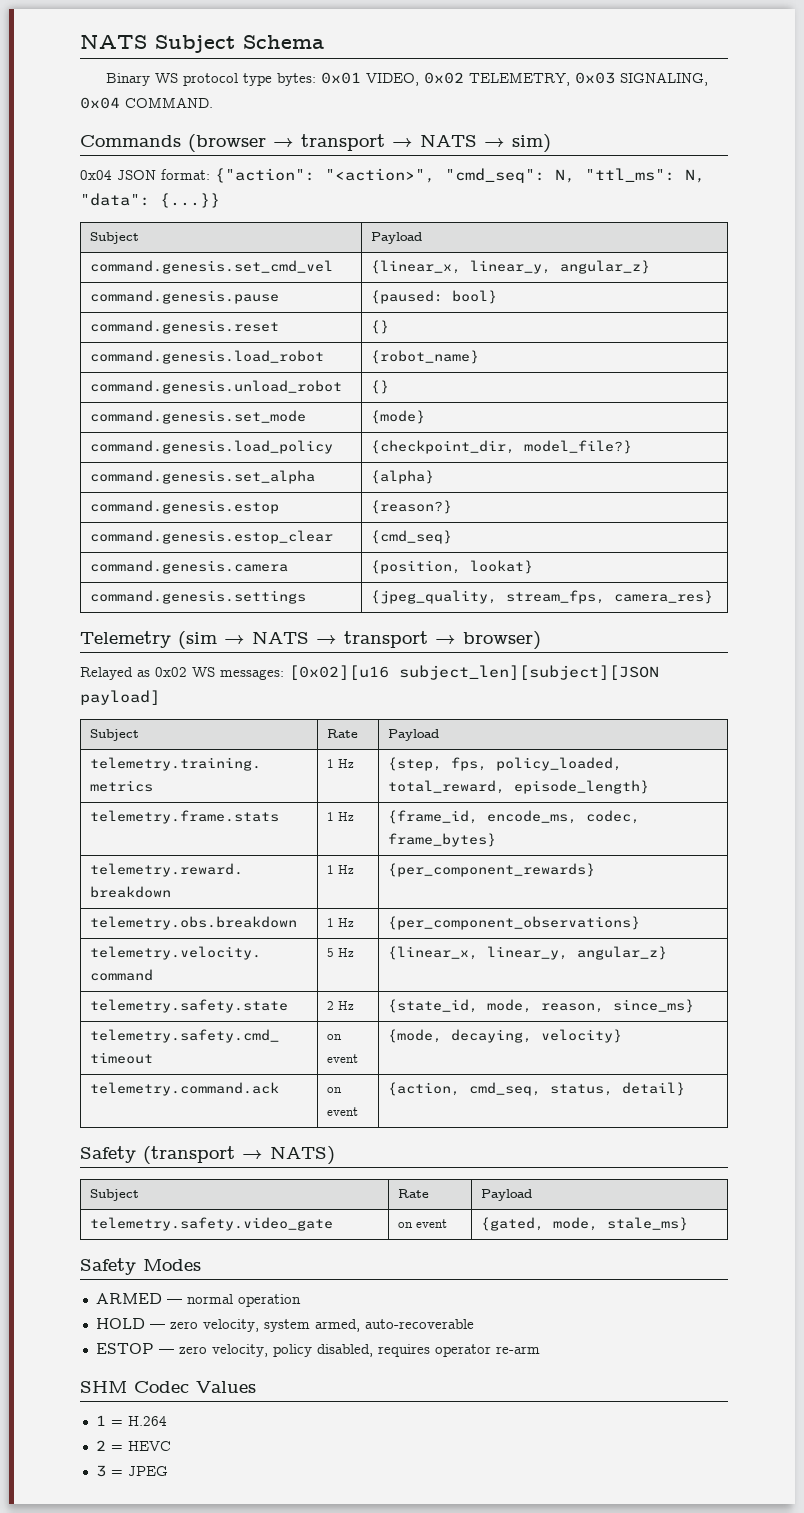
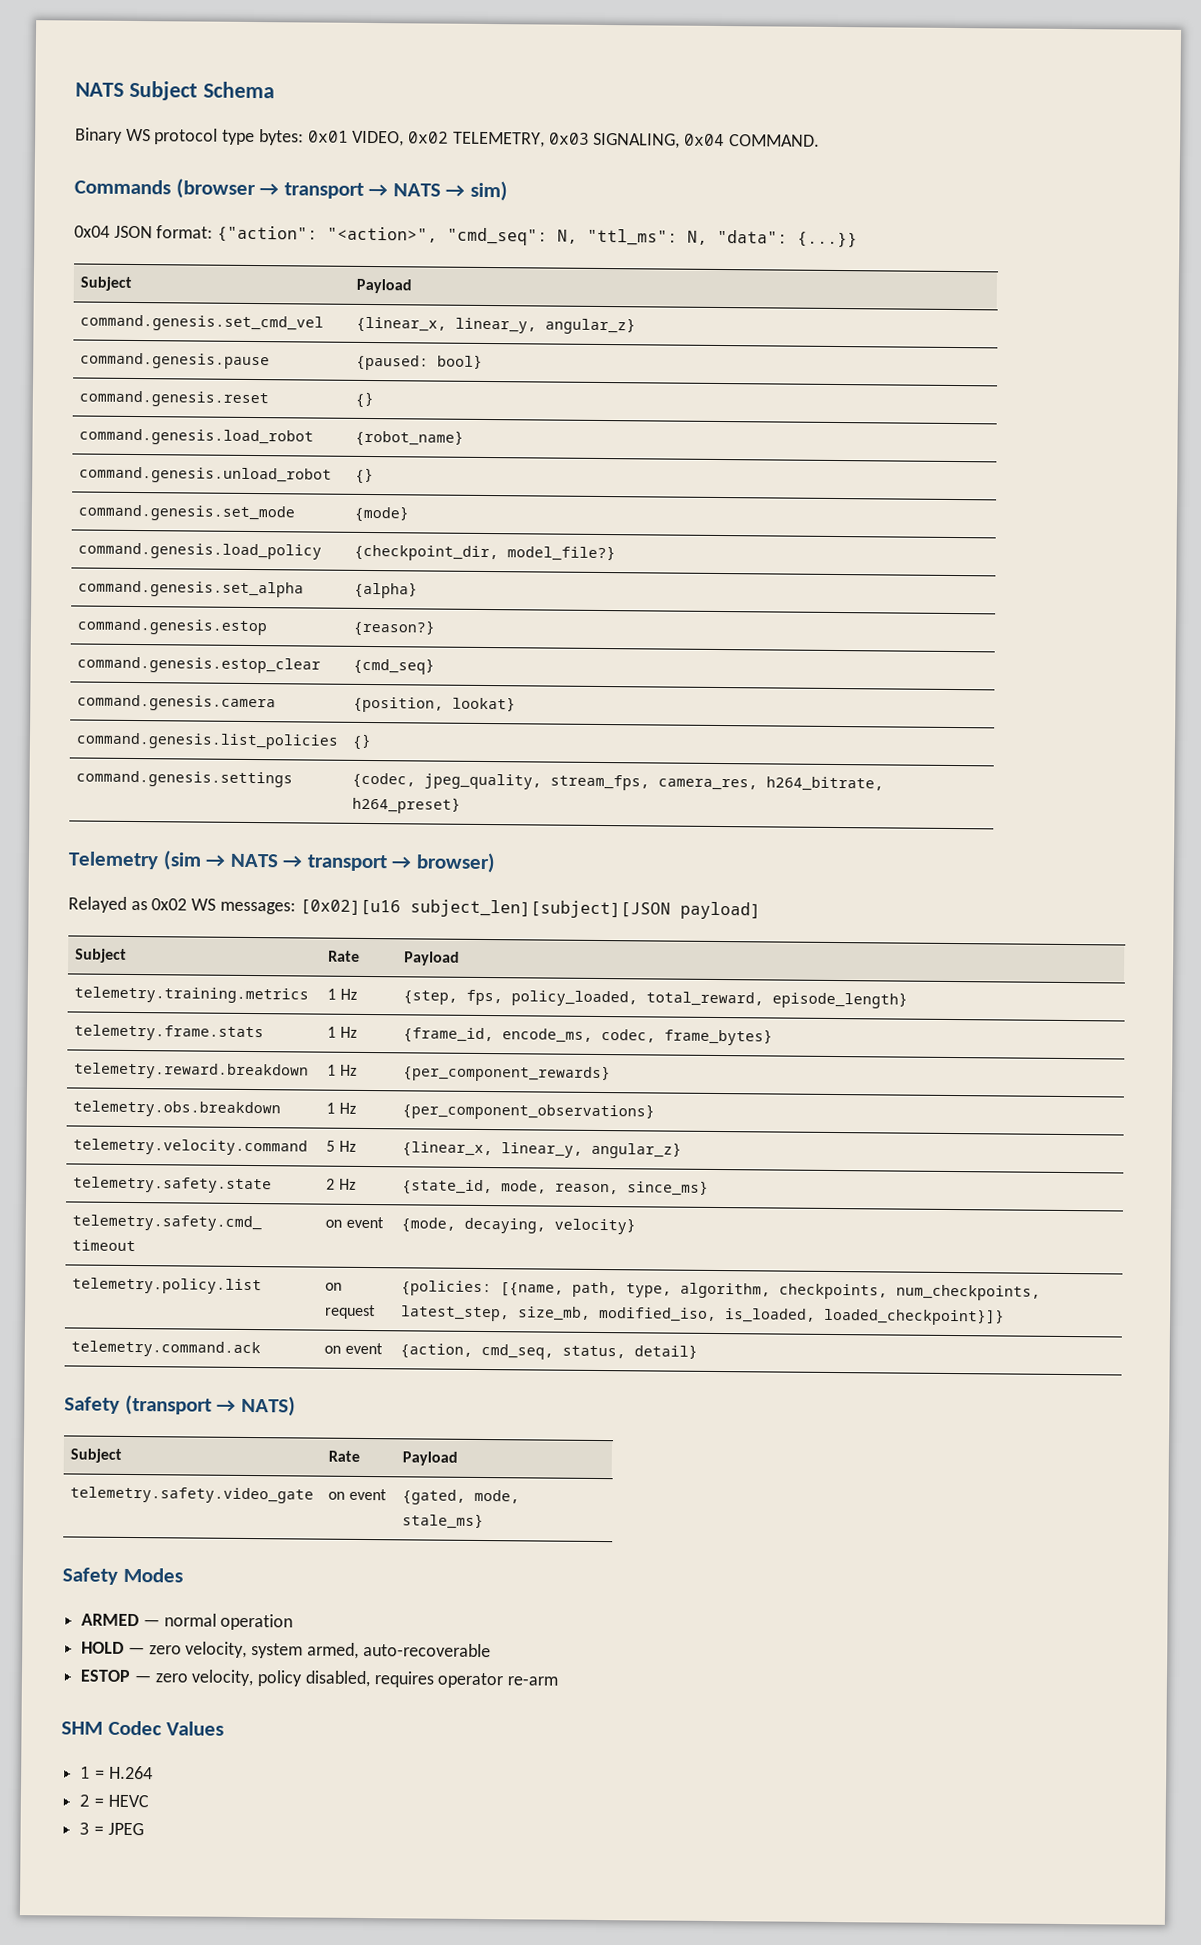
(534, 567) none -> [76,732,340,750] [352,733,373,751] // command.genesis.list_policies | {}
[371,590,714,604] {jpeg_quality, stream_fps, camera_res} -> [352,772,885,792] [352,796,462,814] {codec, jpeg_quality, stream_fps, camera_res, h264_bitrate, h264_preset}
(623, 1036) none -> [72,1277,263,1295] [325,1282,343,1291] [325,1304,377,1320] [401,1280,1042,1301] [401,1305,1006,1326] // telemetry.policy.list | on request | {policies: [{name, path, type, algorithm, checkpoints, num_checkpoints, latest_step, size_mb, modified_iso, is_loaded, loaded_checkpoint}]}

